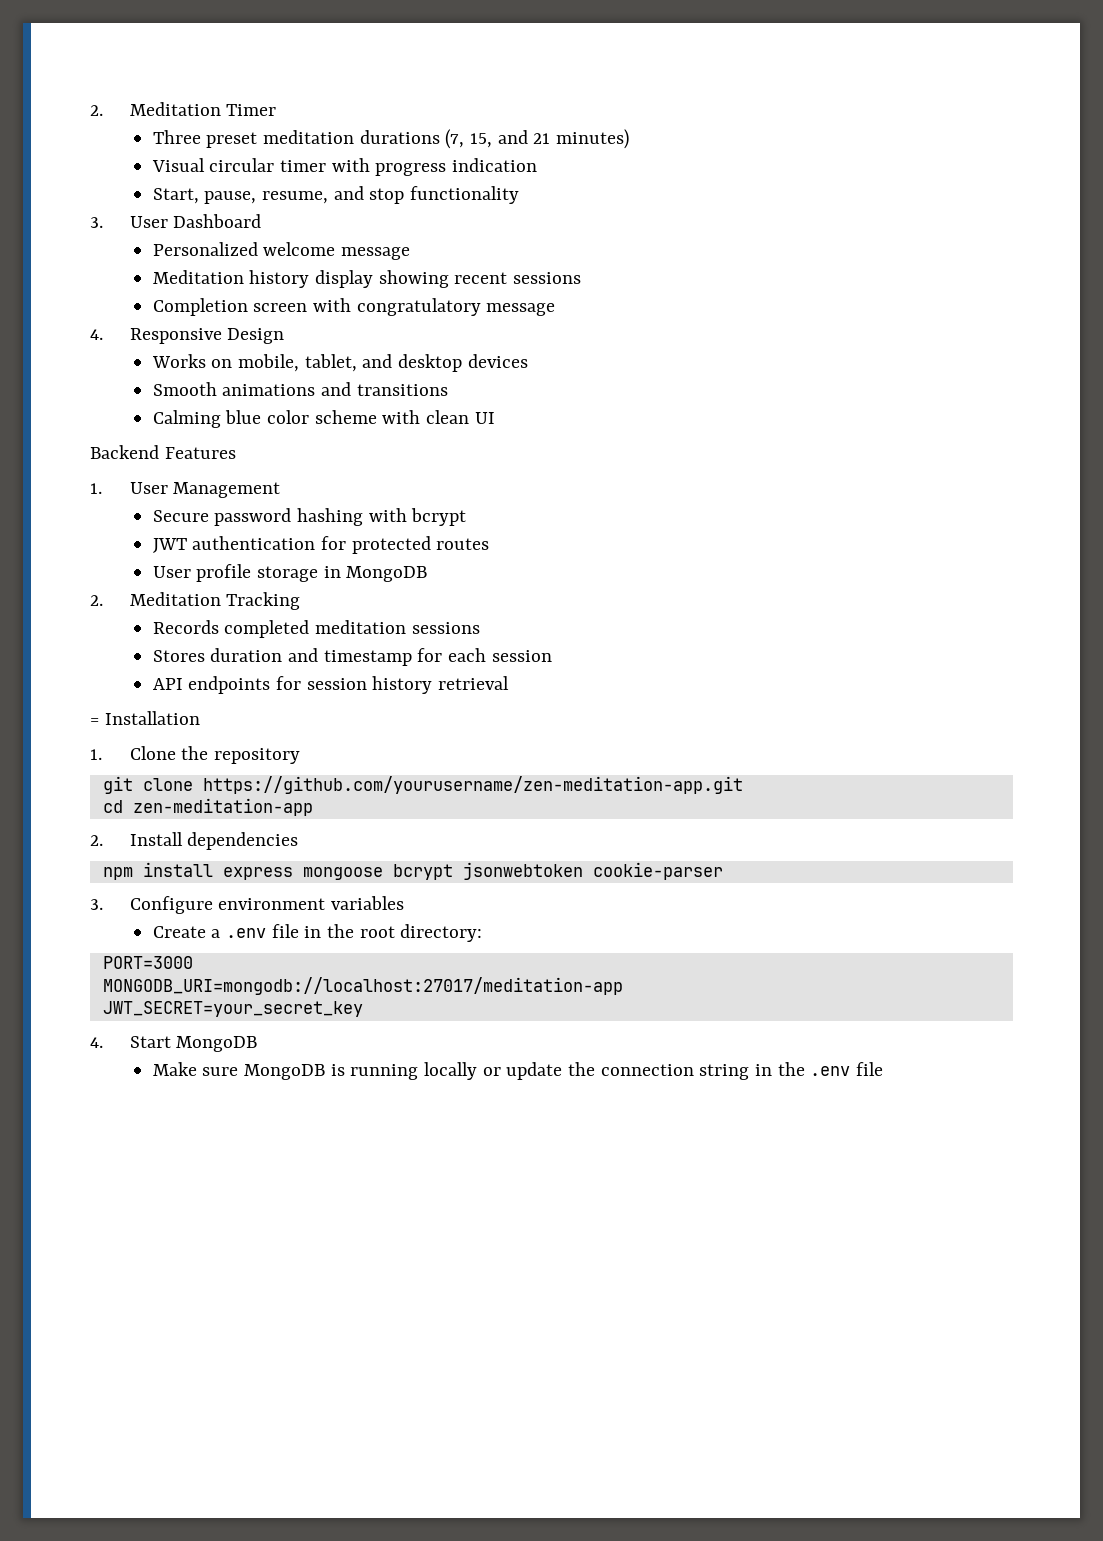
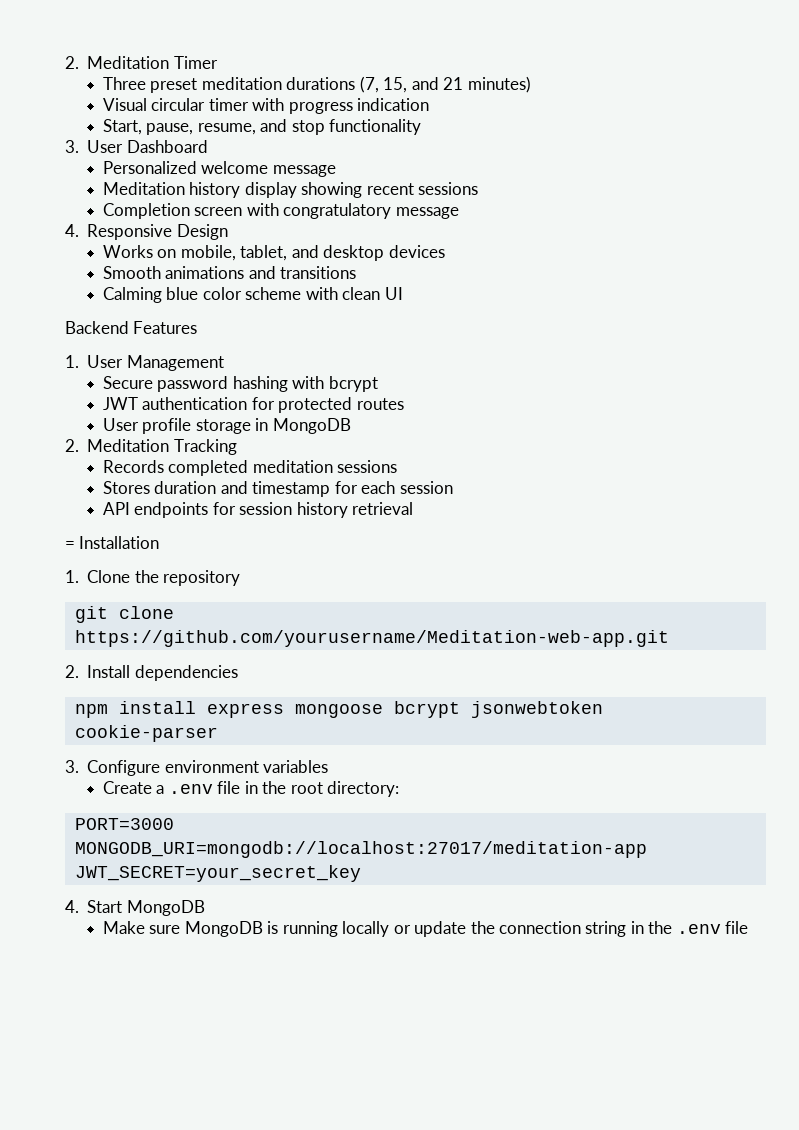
[202,776,743,794] [102,798,313,816] https://github.com/yourusername/zen-meditation-app.git // cd zen-meditation-app -> [74,630,669,647] https://github.com/yourusername/Meditation-web-app.git

